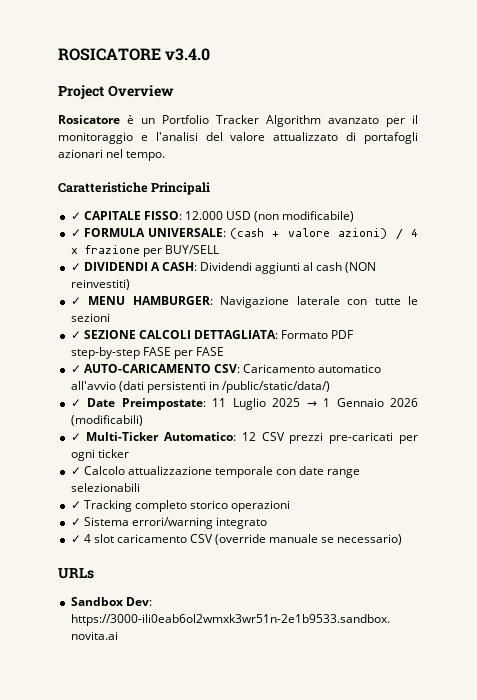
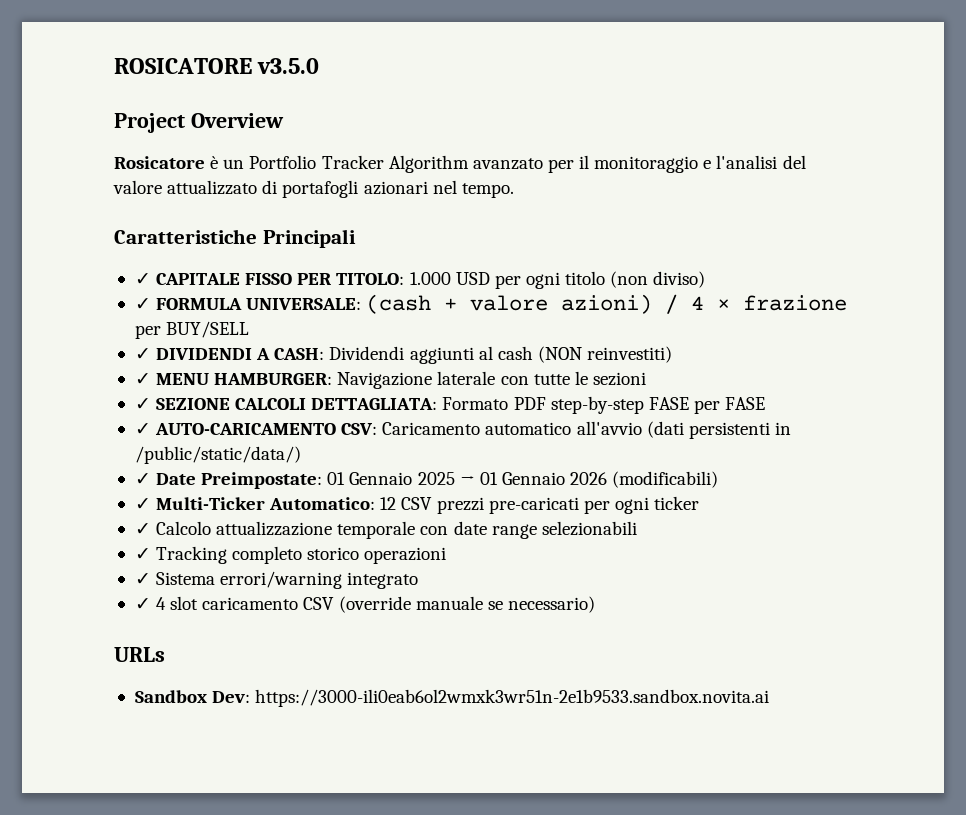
[165,48,211,61] v3.4.0 -> [257,58,320,74] v3.5.0
[143,211,355,222] FISSO: 12.000 USD (non modificabile) -> [245,271,706,289] FISSO PER TITOLO: 1.000 USD per ogni titolo (non diviso)
[212,398,266,410] 11 Luglio -> [327,472,413,485] 01 Gennaio
[323,398,331,407] 1 -> [479,472,498,485] 01

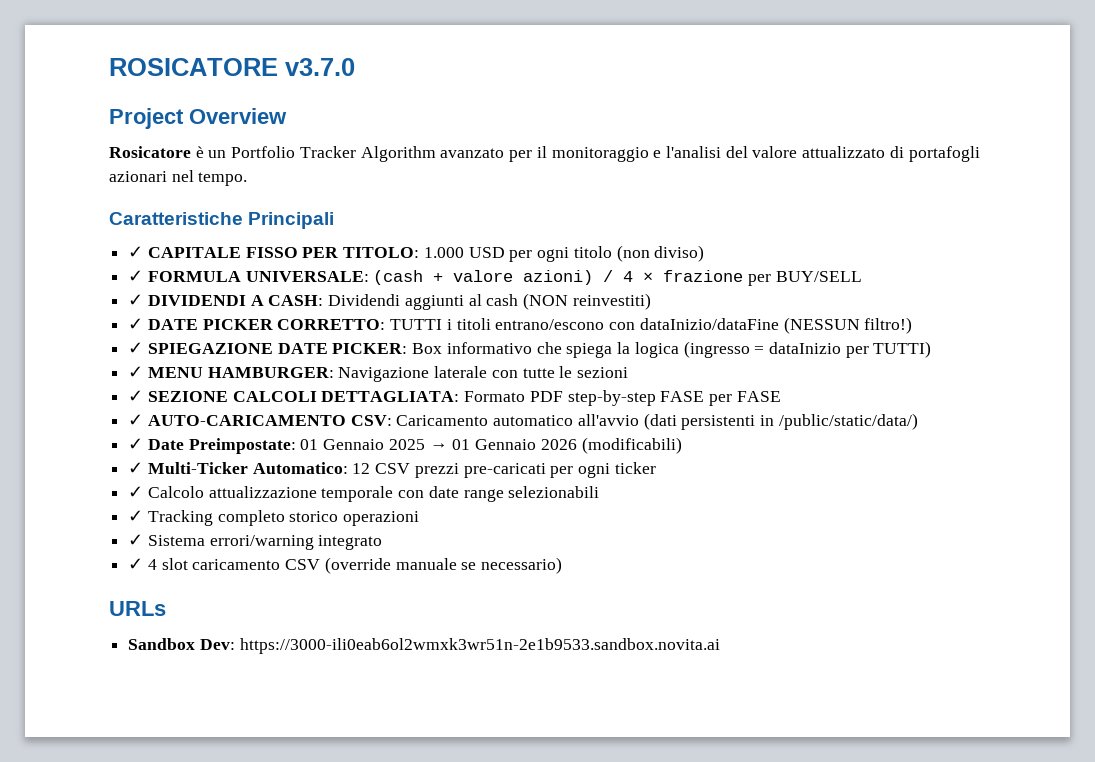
[257,58,320,74] v3.5.0 -> [285,58,355,76] v3.7.0
(673, 354) none -> [128,317,913,334] [128,341,932,358] // ✓ DATE PICKER CORRETTO: TUTTI i titoli entrano/escono con dataInizio/dataFine (NESSUN filtro!) // ✓ SPIEGAZIONE DATE PICKER: Box informativo che spiega la logica (ingresso = dataInizio per TUTTI)

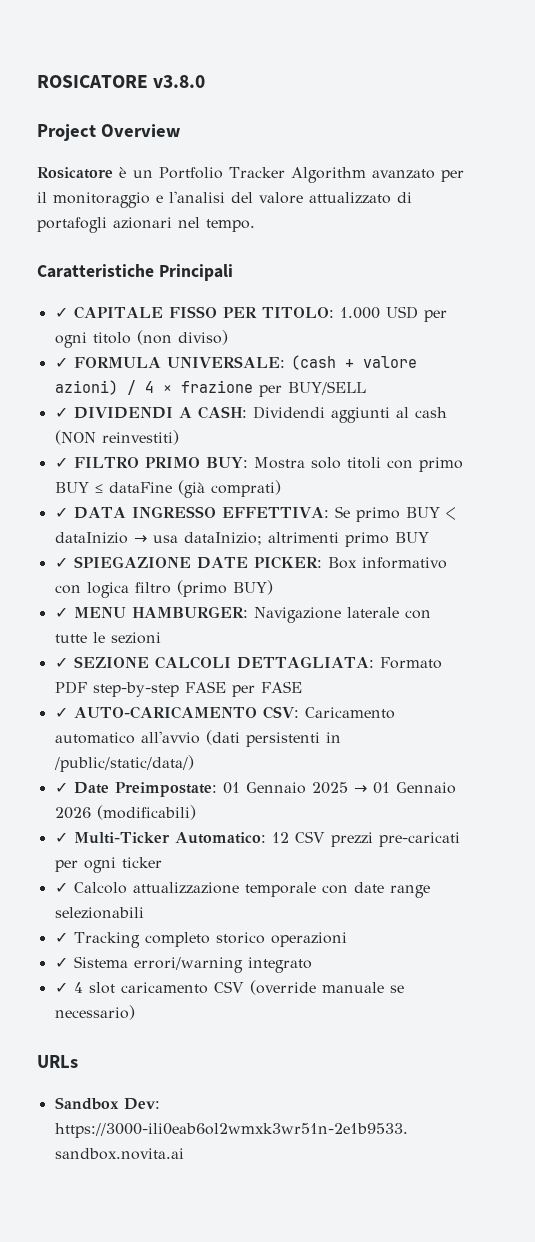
[285,58,355,76] v3.7.0 -> [153,75,206,88] v3.8.0
[147,317,913,334] DATE PICKER CORRETTO: TUTTI i titoli entrano/escono con dataInizio/dataFine (NESSUN filtro!) -> [73,457,463,472] [54,480,281,498] [54,506,455,522] [54,532,429,547] FILTRO PRIMO BUY: Mostra solo titoli con primo BUY ≤ dataFine (già comprati) // ✓ DATA INGRESSO EFFETTIVA: Se primo BUY < dataInizio → usa dataInizio; altrimenti primo BUY
[536,341,932,358] che spiega la logica (ingresso = dataInizio per TUTTI) -> [54,580,273,598] con logica filtro (primo BUY)

